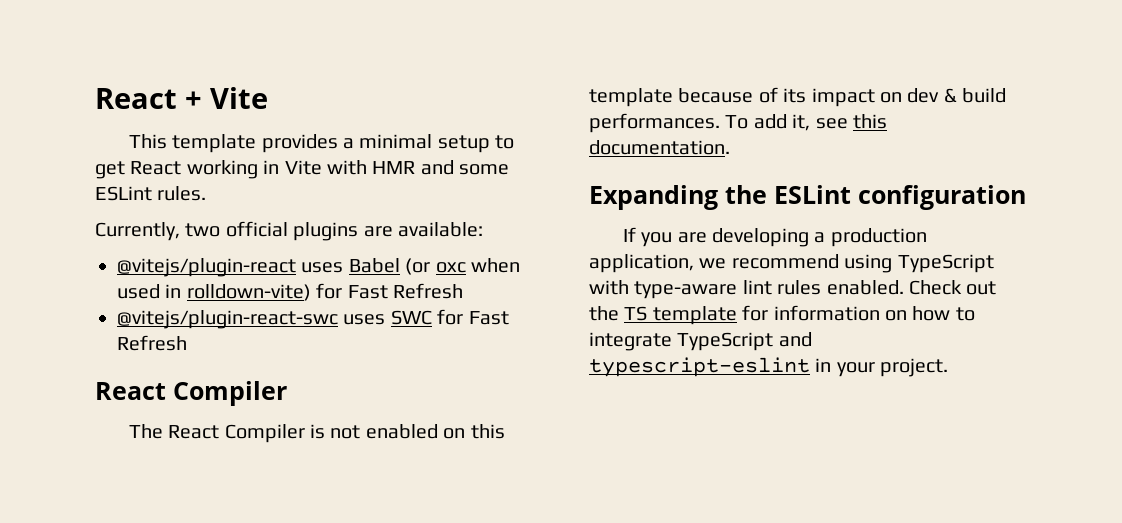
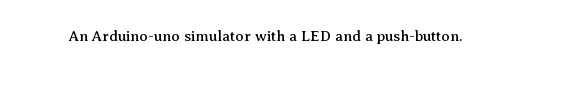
[95,87,268,109] [128,134,515,153] [95,160,510,179] [95,186,207,201] [95,221,483,241] [117,258,520,277] [117,283,463,301] [117,309,509,329] [117,335,187,351] [95,381,287,406] [128,424,505,443] [589,87,1007,107] [589,113,887,133] [589,140,730,155] [589,185,1026,210] [622,227,927,247] [589,254,994,273] [589,280,997,299] [589,305,975,325] [589,332,812,351] [589,357,949,377] React + Vite // This template provides a minimal setup to get React working in Vite with HMR and some ESLint rules. // Currently, two official plugins are available: // @vitejs/plugin-react uses Babel (or oxc when used in rolldown-vite) for Fast Refresh // @vitejs/plugin-react-swc uses SWC for Fast Refresh // React Compiler // The React Compiler is not enabled on this template because of its impact on dev & build performances. To add it, see this documentation. // Expanding the ESLint configuration // If you are developing a production application, we recommend using TypeScript with type-aware lint rules enabled. Check out the TS template for information on how to integrate TypeScript and typescript-eslint in your project. -> [68,30,464,44] An Arduino-uno simulator with a LED and a push-button.

